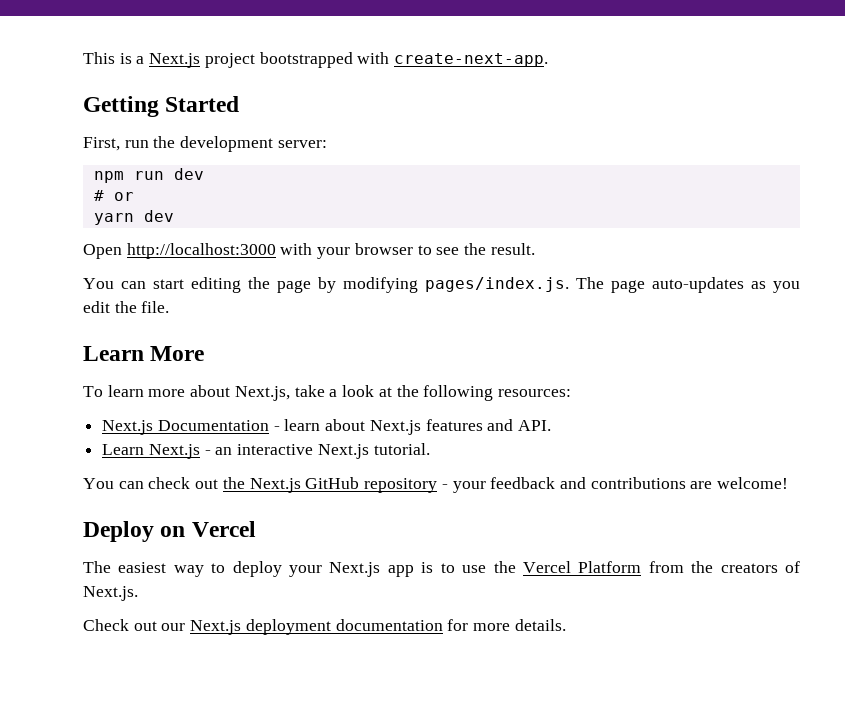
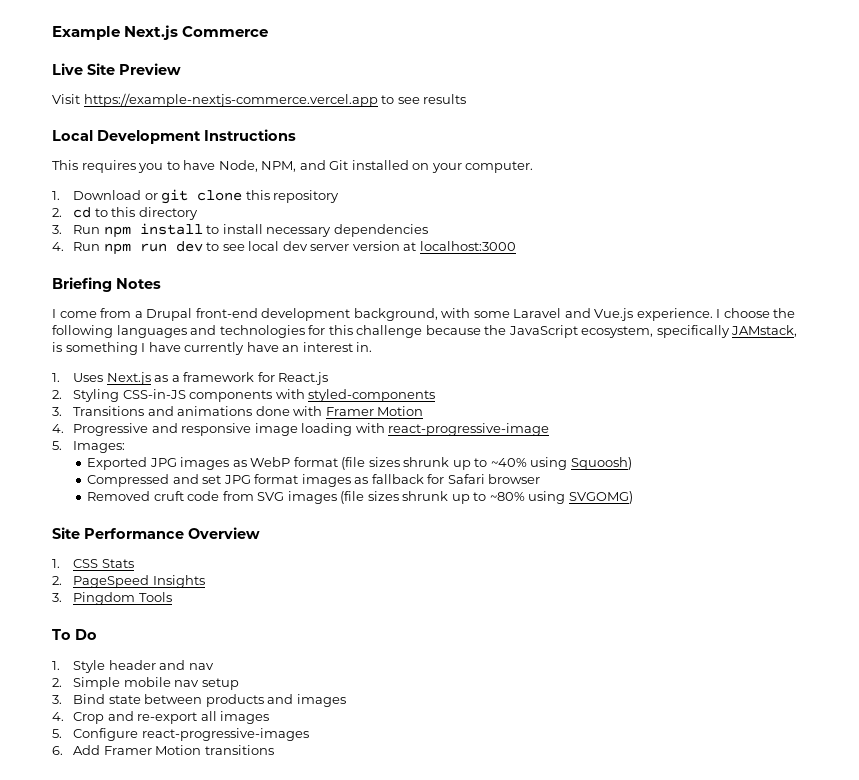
[83,52,549,68] [83,96,240,117] [83,136,327,152] [93,168,204,183] [93,190,134,201] [93,210,174,225] [83,243,535,259] [83,277,800,293] [83,301,170,313] [83,346,205,361] [83,385,571,401] [102,419,552,435] [102,443,430,459] [83,477,789,493] [83,521,256,542] [83,561,800,577] [83,586,138,601] [83,619,566,635] This is a Next.js project bootstrapped with create-next-app. // Getting Started // First, run the development server: // npm run dev // # or // yarn dev // Open http://localhost:3000 with your browser to see the result. // You can start editing the page by modifying pages/index.js. The page auto-updates as you edit the file. // Learn More // To learn more about Next.js, take a look at the following resources: // Next.js Documentation - learn about Next.js features and API. // Learn Next.js - an interactive Next.js tutorial. // You can check out the Next.js GitHub repository - your feedback and contributions are welcome! // Deploy on Vercel // The easiest way to deploy your Next.js app is to use the Vercel Platform from the creators of Next.js. // Check out our Next.js deployment documentation for more details. -> [52,25,269,40] [52,63,181,75] [52,93,467,107] [52,129,296,144] [52,160,534,173] [52,189,340,204] [52,207,198,220] [52,223,428,238] [52,241,516,255] [52,277,161,292] [52,308,796,321] [52,325,798,338] [52,342,373,355] [52,372,329,385] [52,389,436,402] [52,406,424,416] [52,423,550,436] [52,441,126,453] [87,457,632,470] [87,474,541,487] [87,491,633,504] [52,527,260,539] [52,559,134,568] [52,575,205,588] [52,592,172,605] [52,629,97,640] [52,660,214,673] [52,677,239,690] [52,694,346,707] [52,711,270,724] [52,728,309,741] [52,745,274,755] Example Next.js Commerce // Live Site Preview // Visit https://example-nextjs-commerce.vercel.app to see results // Local Development Instructions // This requires you to have Node, NPM, and Git installed on your computer. // 1. Download or git clone this repository // 2. cd to this directory // 3. Run npm install to install necessary dependencies // 4. Run npm run dev to see local dev server version at localhost:3000 // Briefing Notes // I come from a Drupal front-end development background, with some Laravel and Vue.js experience. I choose the following languages and technologies for this challenge because the JavaScript ecosystem, specifically JAMstack, is something I have currently have an interest in. // 1. Uses Next.js as a framework for React.js // 2. Styling CSS-in-JS components with styled-components // 3. Transitions and animations done with Framer Motion // 4. Progressive and responsive image loading with react-progressive-image // 5. Images: // Exported JPG images as WebP format (file sizes shrunk up to ~40% using Squoosh) // Compressed and set JPG format images as fallback for Safari browser // Removed cruft code from SVG images (file sizes shrunk up to ~80% using SVGOMG) // Site Performance Overview // 1. CSS Stats // 2. PageSpeed Insights // 3. Pingdom Tools // To Do // 1. Style header and nav // 2. Simple mobile nav setup // 3. Bind state between products and images // 4. Crop and re-export all images // 5. Configure react-progressive-images // 6. Add Framer Motion transitions

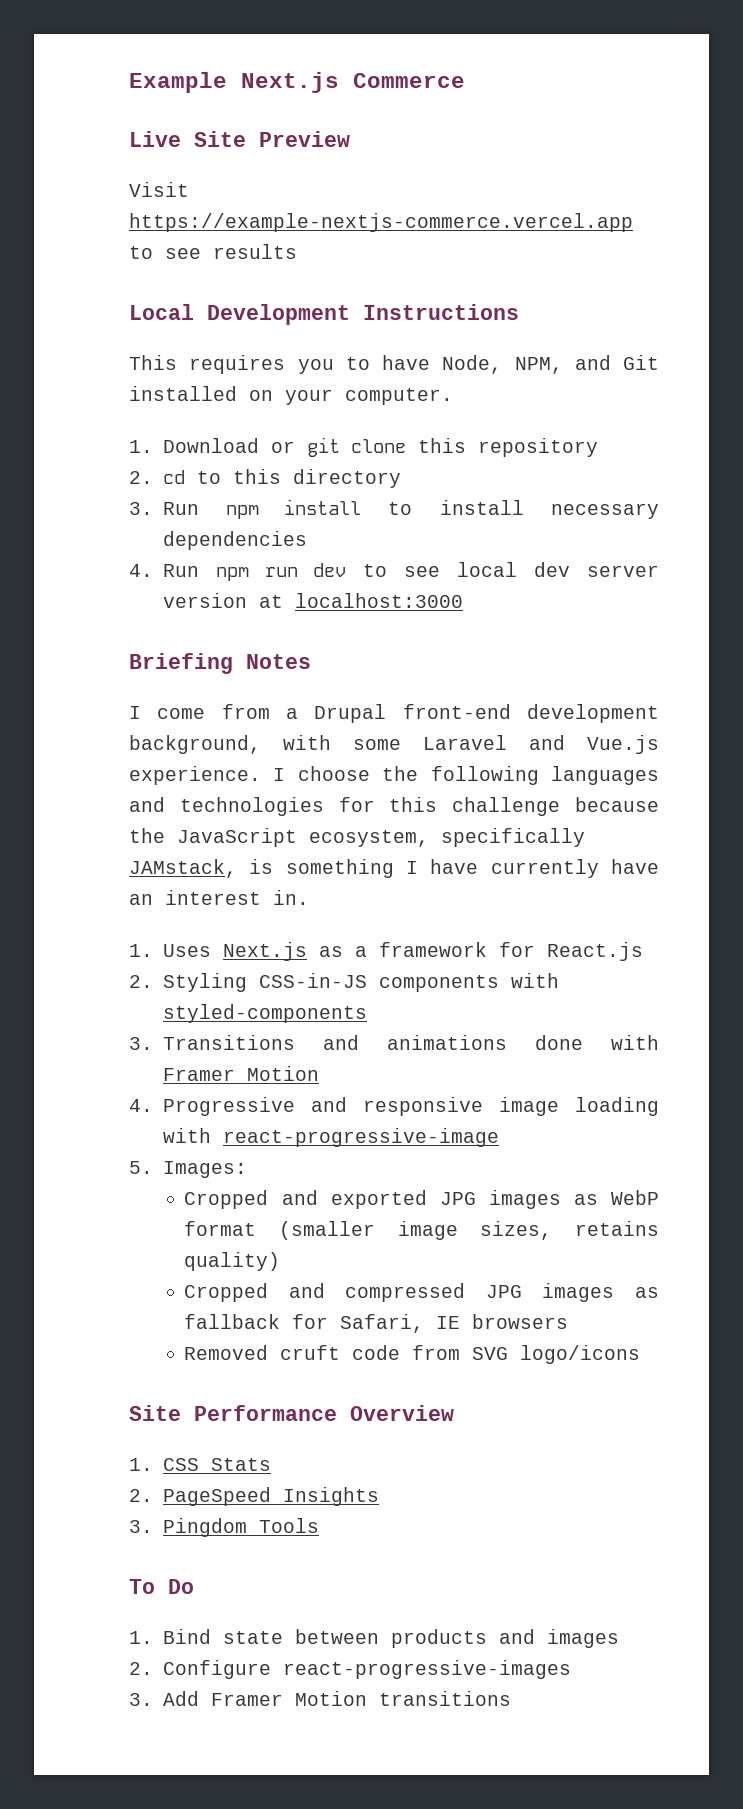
[87,457,148,470] Exported -> [184,1190,427,1209] Cropped and exported
[341,457,632,470] [87,474,299,487] (file sizes shrunk up to ~40% using Squoosh) // Compressed and set JPG format -> [279,1221,659,1240] [184,1252,281,1271] [184,1283,522,1302] (smaller image sizes, retains quality) // Cropped and compressed JPG
[447,474,541,484] Safari browser -> [340,1314,569,1333] Safari, IE browsers
[287,491,633,504] images (file sizes shrunk up to ~80% using SVGOMG) -> [520,1345,641,1364] logo/icons
[73,660,214,673] [52,677,239,690] [52,695,62,704] Style header and nav // 2. Simple mobile nav setup // 3. -> (153, 1637) none
[52,711,270,724] [52,729,62,738] 4. Crop and re-export all images // 5. -> [129,1662,153,1675] 2.
[52,746,63,755] 6. -> [129,1693,153,1706] 3.

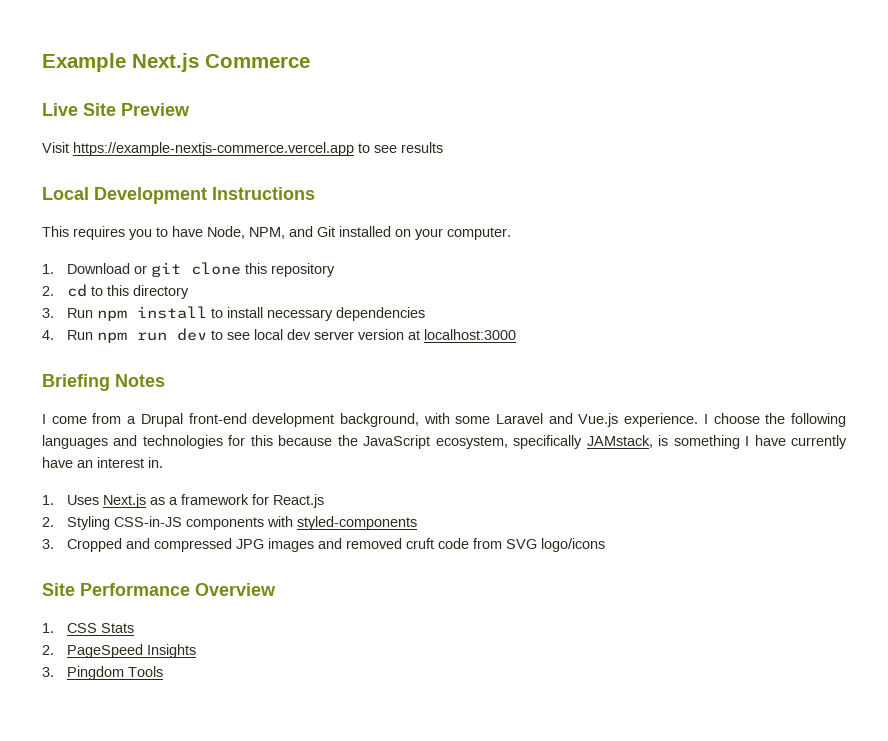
[452,797,561,816] challenge -> (273, 440) none
[162,1035,659,1050] [162,1066,319,1081] [129,1097,659,1116] [162,1128,499,1147] [129,1161,247,1178] [184,1190,659,1209] [184,1221,659,1240] [184,1252,281,1271] Transitions and animations done with Framer Motion // 4. Progressive and responsive image loading with react-progressive-image // 5. Images: // Cropped and exported JPG images as WebP format (smaller image sizes, retains quality) // -> (54, 544) none
[635,1287,659,1298] [184,1314,569,1333] [184,1345,269,1360] as fallback for Safari, IE browsers // Removed -> [317,538,402,549] and removed
[129,1579,194,1594] [129,1629,619,1648] [129,1660,571,1679] [129,1691,511,1706] // To Do // 1. Bind state between products and images // 2. Configure react-progressive-images // 3. Add Framer Motion transitions -> (163, 671) none

